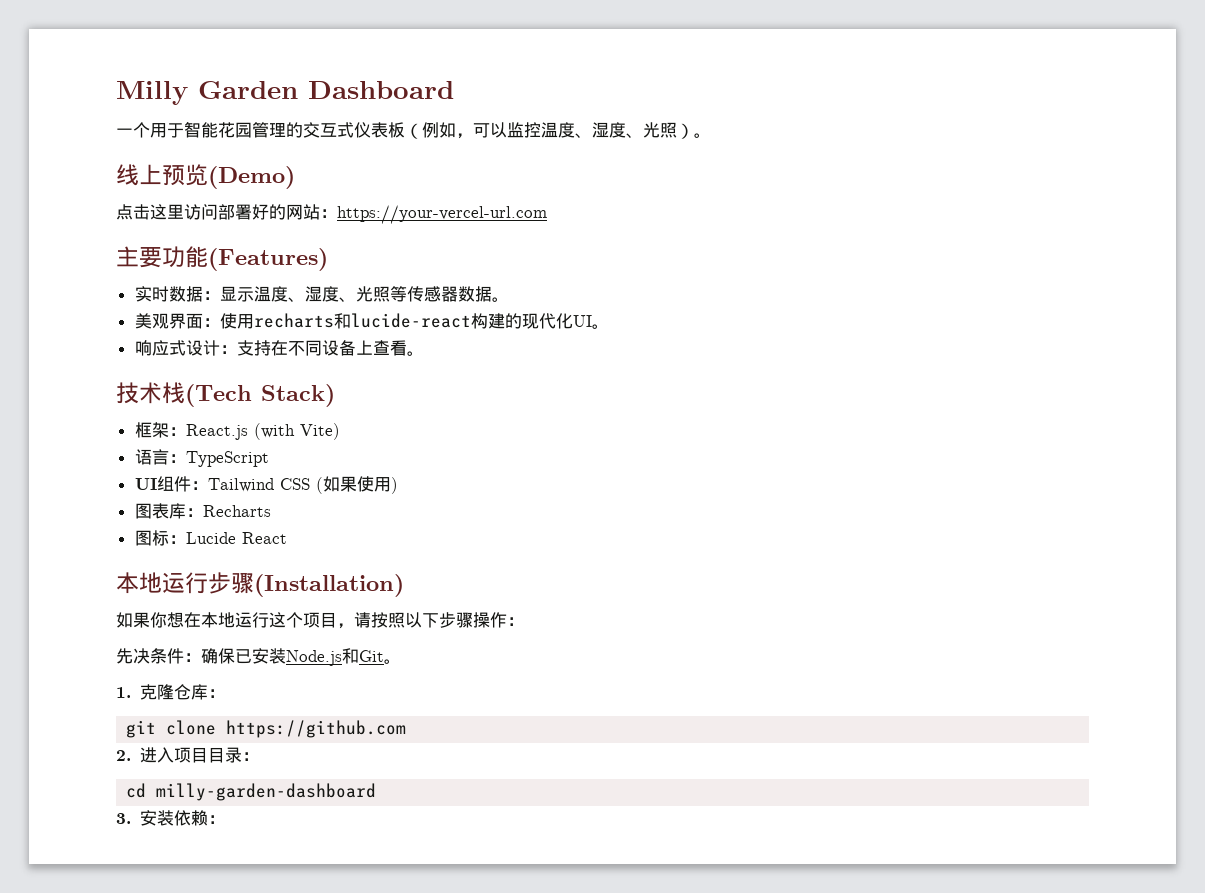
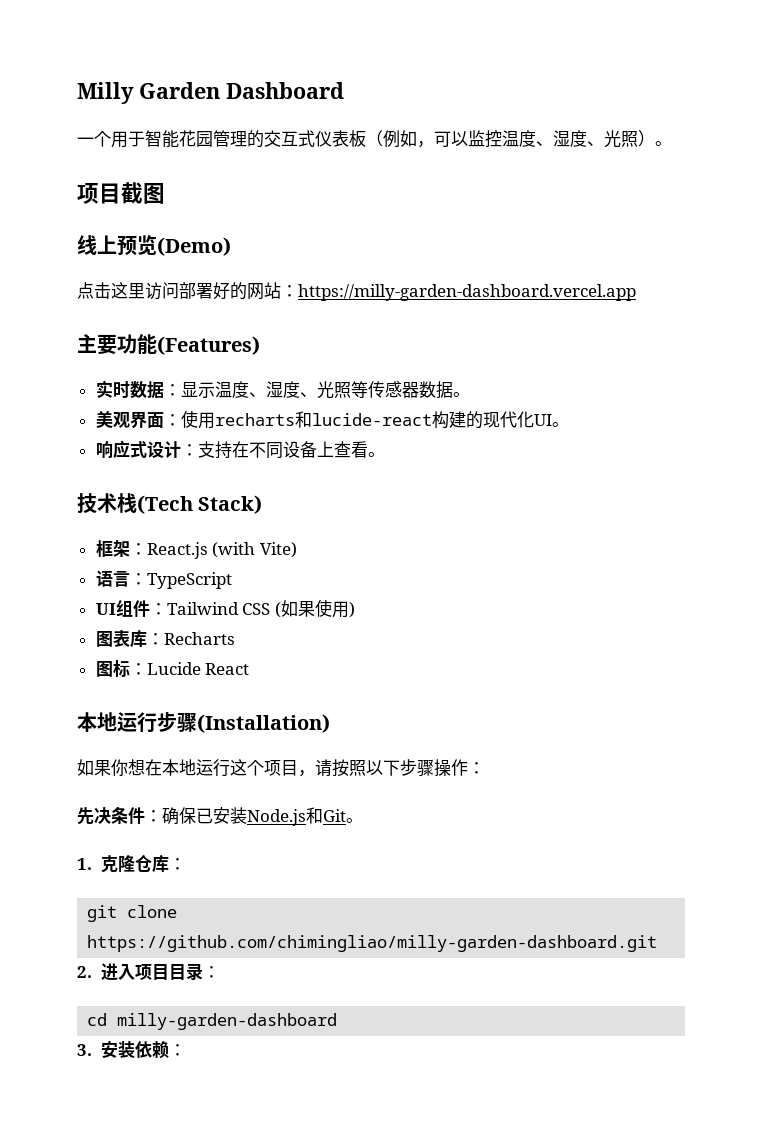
(711, 135) none -> [77,182,165,204] // 项目截图
[337,205,547,224] https://your-vercel-url.com -> [298,284,636,301] https://milly-garden-dashboard.vercel.app
[226,720,407,738] https://github.com -> [87,935,658,952] https://github.com/chimingliao/milly-garden-dashboard.git

